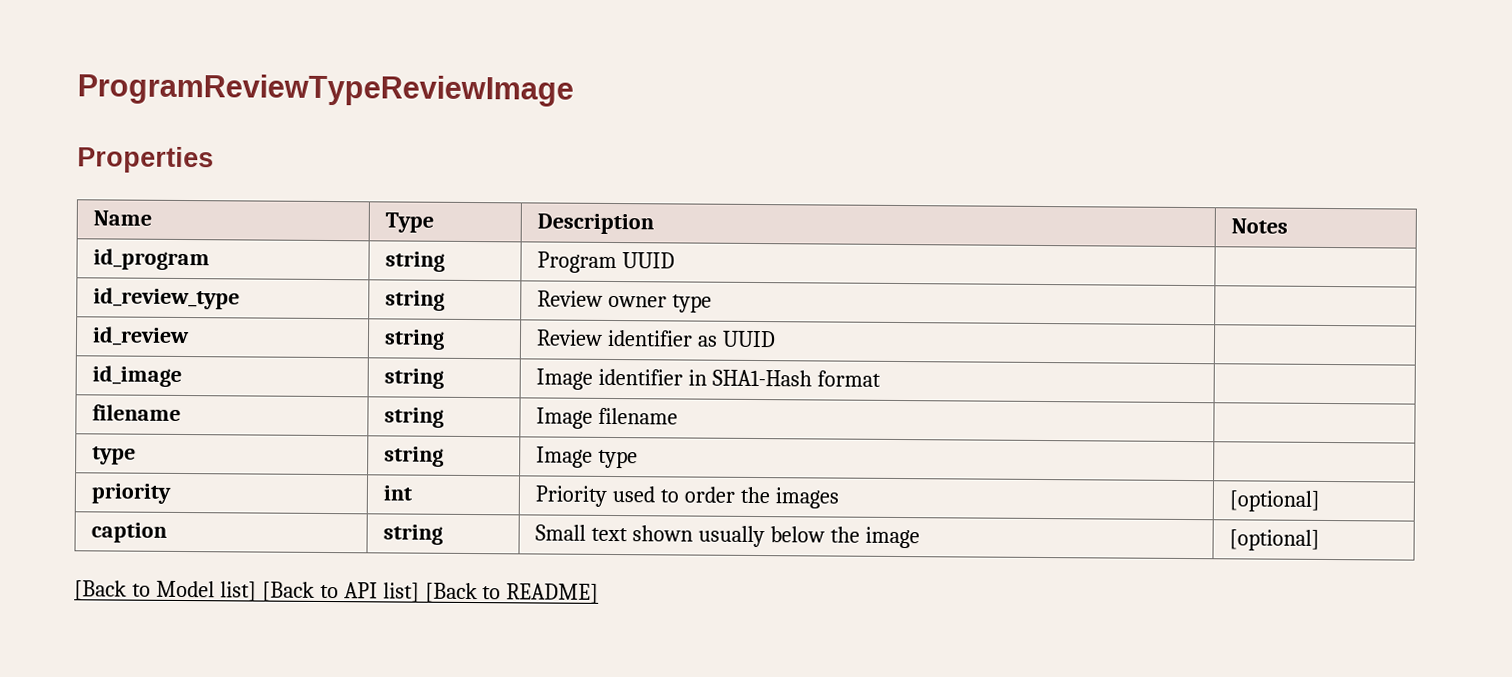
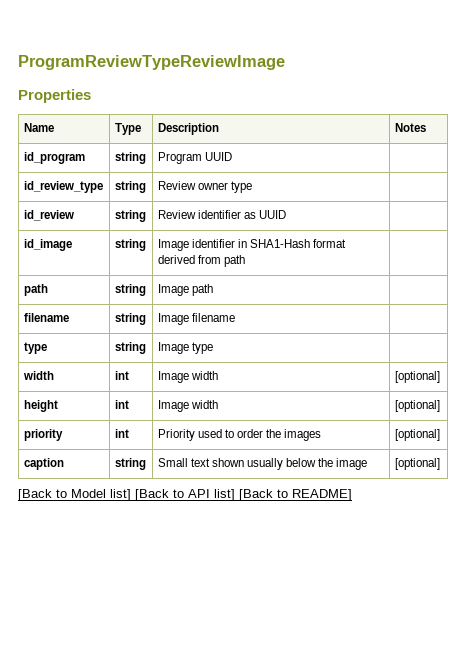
(881, 378) none -> [157,255,245,267] [23,284,48,296] [114,284,146,296] [157,284,213,296] derived from path | // path | string | Image path
(638, 459) none -> [22,371,54,380] [114,371,129,380] [157,371,218,383] [394,371,440,383] [23,400,58,412] [114,400,129,409] [157,400,218,412] [394,400,440,412] // width | int | Image width | [optional] // height | int | Image width | [optional]

